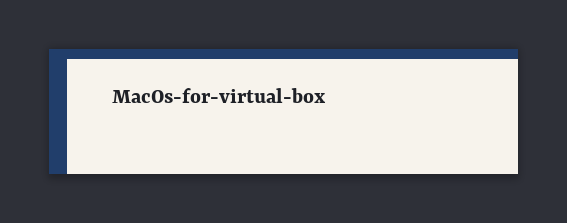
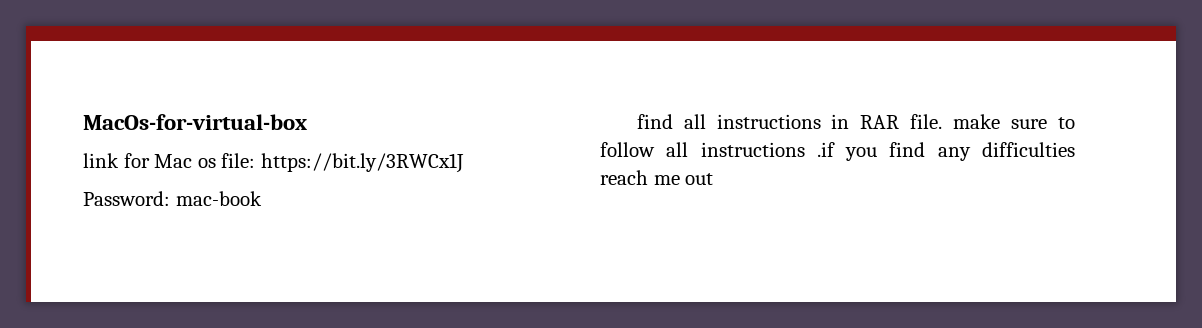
(326, 95) none -> [83,153,464,173] [83,191,262,206] [636,114,1075,129] [600,142,1075,161] [600,170,714,185] // link for Mac os file: https://bit.ly/3RWCx1J // Password: mac-book // find all instructions in RAR file. make sure to follow all instructions .if you find any difficulties reach me out

